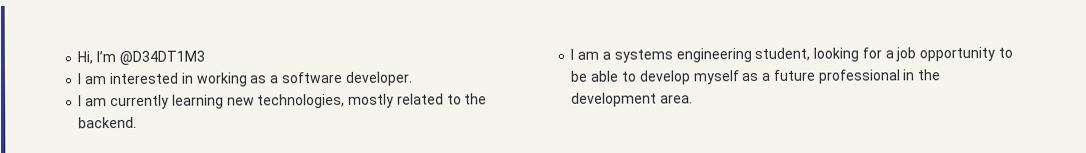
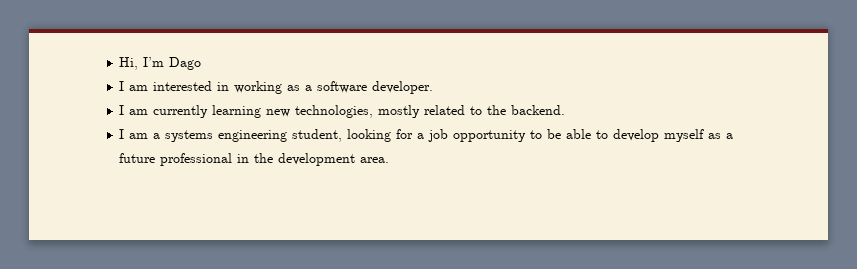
[118,50,205,65] @D34DT1M3 -> [169,57,202,70] Dago

